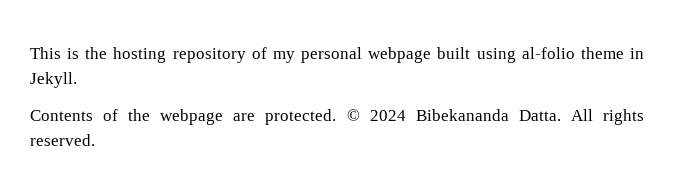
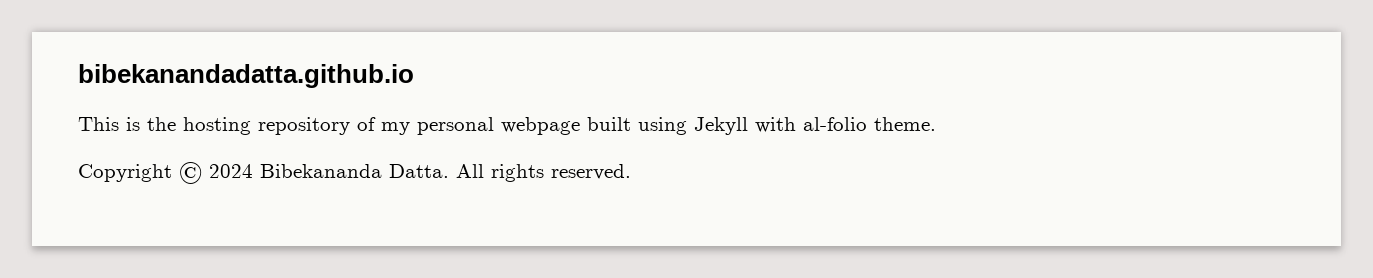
(30, 53) none -> [78,64,414,88] bibekanandadatta.github.io //
[521,47,644,59] [30,72,77,88] [30,109,337,125] al-folio theme in Jekyll. // Contents of the webpage are protected. -> [694,117,936,135] [78,164,172,182] Jekyll with al-folio theme. // Copyright

